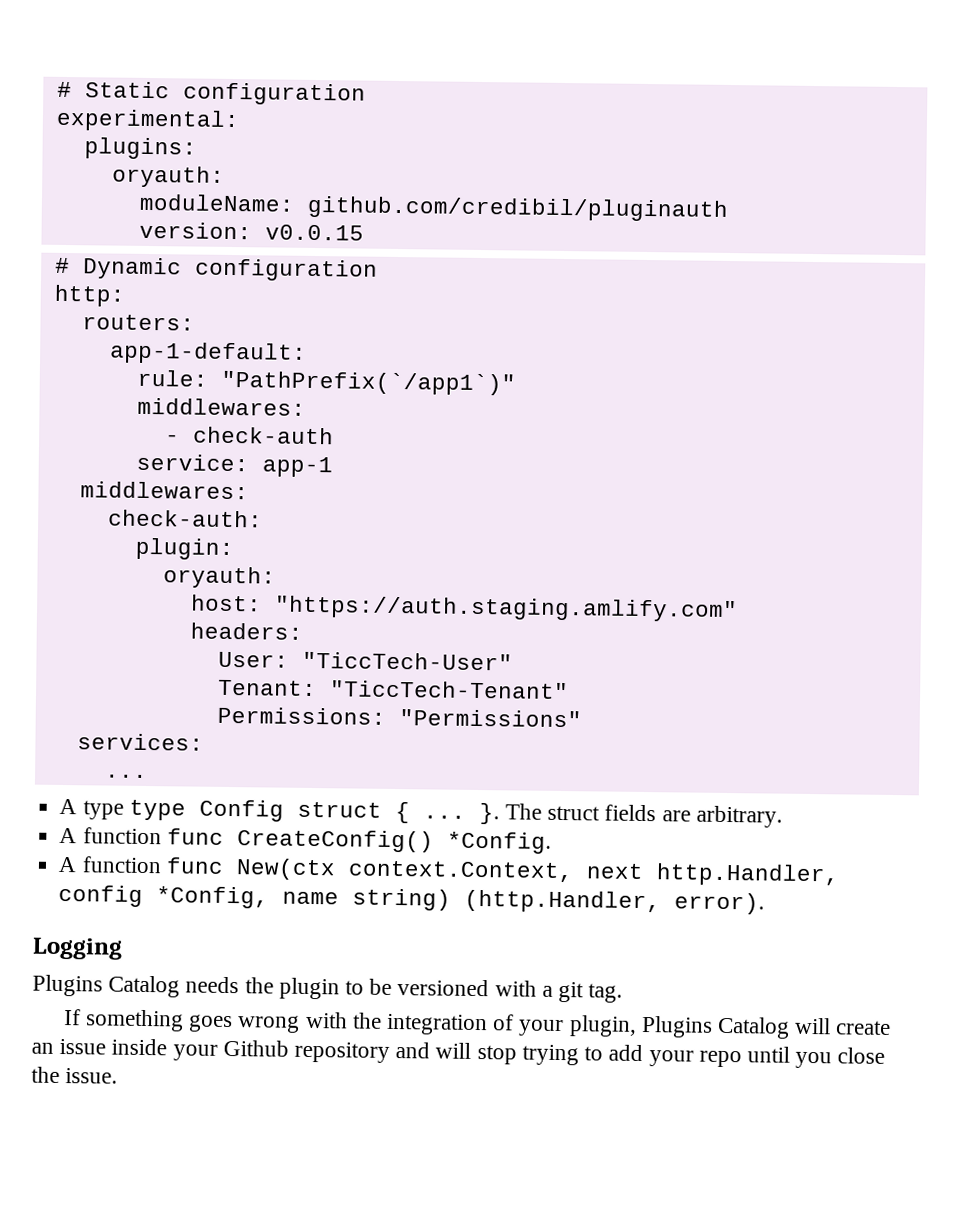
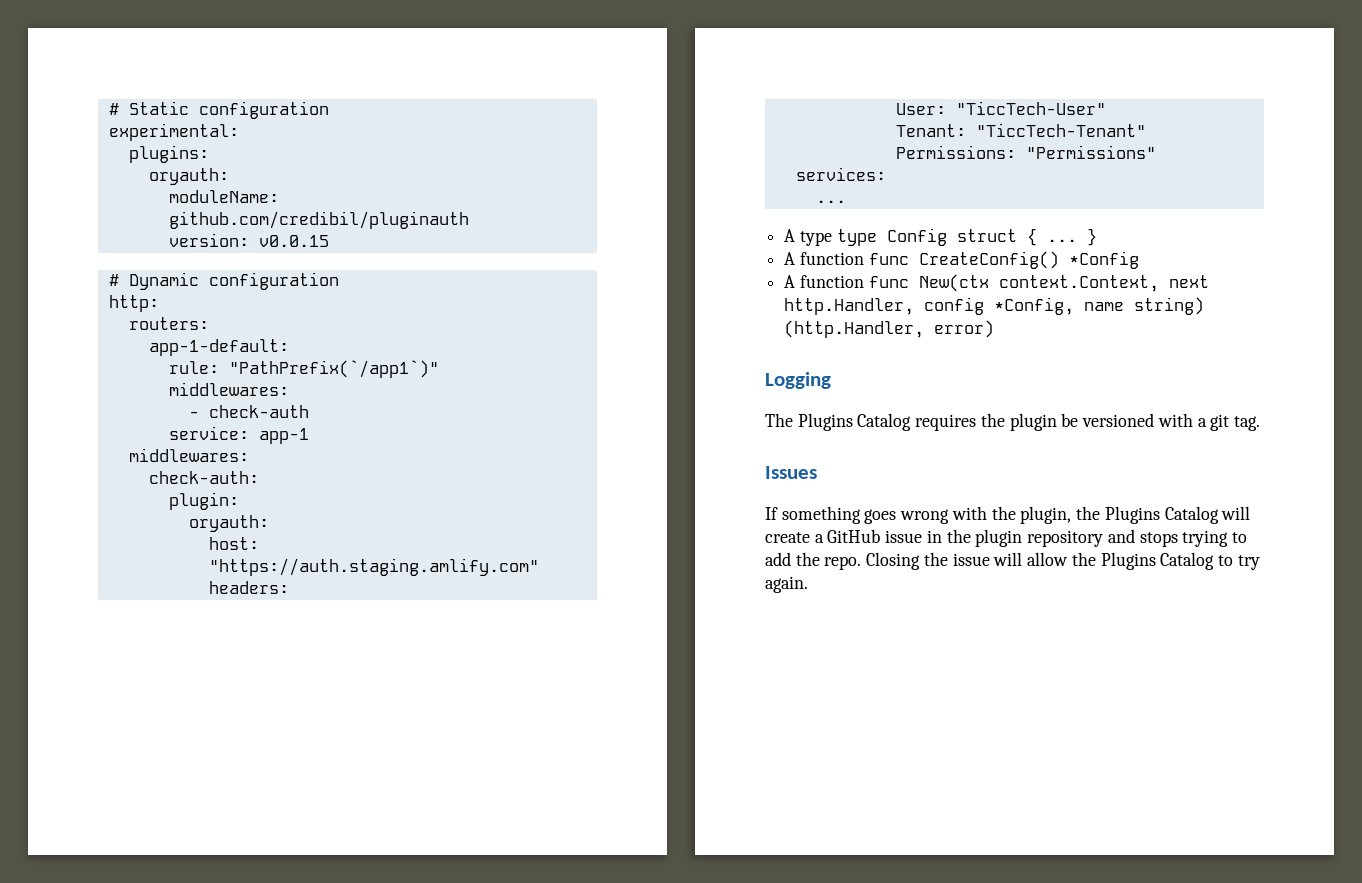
[478,803,783,828] }. The struct fields are arbitrary. -> [1086,228,1097,246] }
[446,831,552,854] *Config. -> [1068,251,1139,269] *Config
[674,892,766,915] error). -> [934,320,995,338] error)
[32,974,365,1000] Plugins Catalog needs the plugin to -> [765,413,1057,431] The Plugins Catalog requires the plugin
(624, 993) none -> [765,466,817,479] // Issues
[385,1013,892,1039] [31,1038,886,1069] [31,1066,119,1084] integration of your plugin, Plugins Catalog will create an issue inside your Github repository and will stop trying to add your repo until you close the issue. -> [1020,506,1251,524] [765,529,1247,547] [765,552,1260,570] [765,576,808,593] plugin, the Plugins Catalog will create a GitHub issue in the plugin repository and stops trying to add the repo. Closing the issue will allow the Plugins Catalog to try again.

